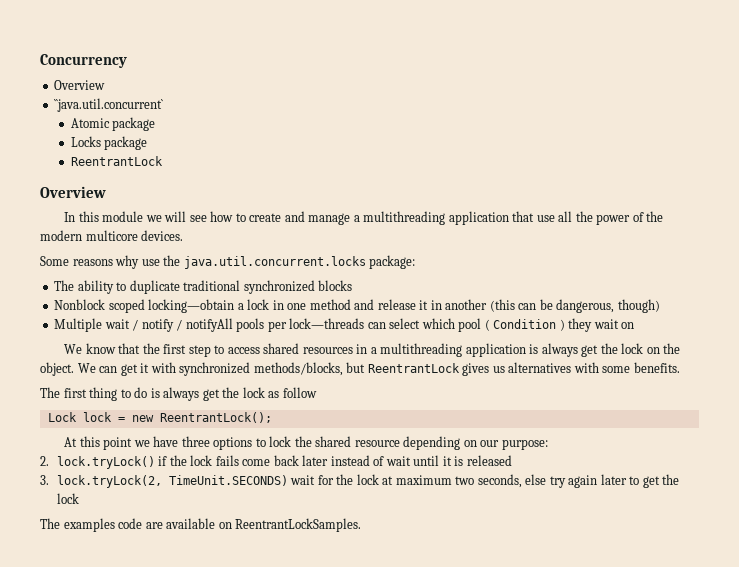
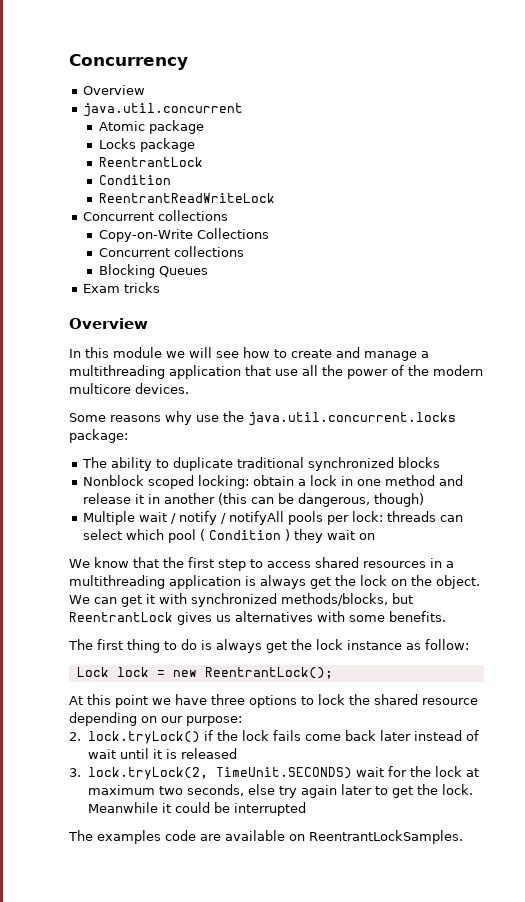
[54,98,164,112] ``java.util.concurrent` -> [83,103,244,117] java.util.concurrent
(163, 161) none -> [98,175,171,185] [98,193,275,203] [83,210,229,221] [98,228,269,242] [98,246,244,257] [98,264,208,278] [83,282,161,293] // Condition // ReentrantReadWriteLock // Concurrent collections // Copy-on-Write Collections // Concurrent collections // Blocking Queues // Exam tricks
[148,299,235,313] locking—obtain -> [198,475,295,489] locking: obtain
[289,318,365,329] lock—threads -> [352,511,437,522] lock: threads
[268,387,317,398] as follow -> [347,639,469,650] instance as follow:
[56,493,79,504] lock -> [441,784,473,795] [87,802,306,816] lock. Meanwhile it could be interrupted

